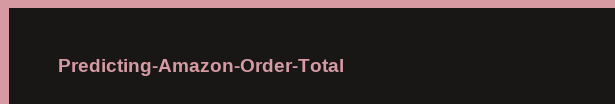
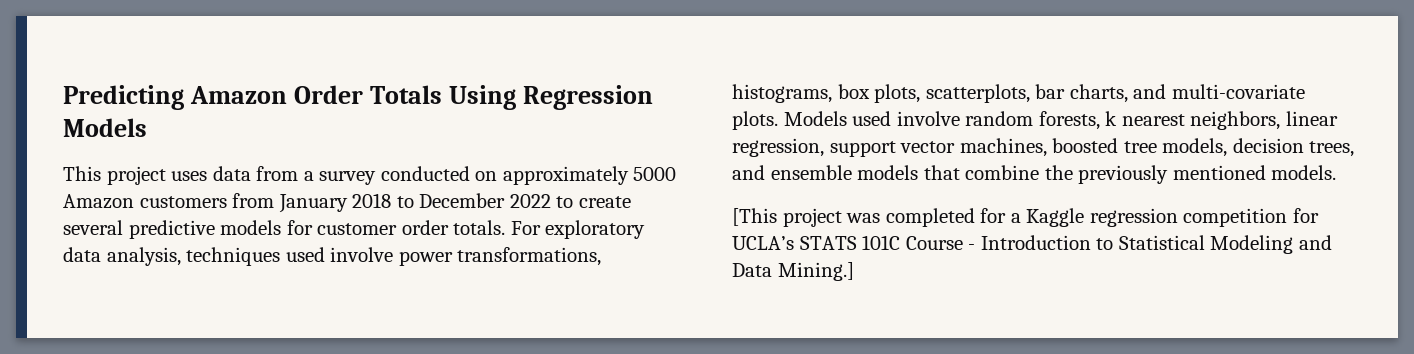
[58,59,344,76] Predicting-Amazon-Order-Total -> [63,85,654,110] [63,118,147,137] [63,166,677,185] [63,193,631,213] [63,220,646,239] [63,247,602,266] [732,84,1305,103] [732,111,1338,130] [732,138,1355,157] [732,165,1337,184] [732,208,1319,227] [732,235,1332,254] [732,262,854,281] Predicting Amazon Order Totals Using Regression Models // This project uses data from a survey conducted on approximately 5000 Amazon customers from January 2018 to December 2022 to create several predictive models for customer order totals. For exploratory data analysis, techniques used involve power transformations, histograms, box plots, scatterplots, bar charts, and multi-covariate plots. Models used involve random forests, k nearest neighbors, linear regression, support vector machines, boosted tree models, decision trees, and ensemble models that combine the previously mentioned models. // [This project was completed for a Kaggle regression competition for UCLA’s STATS 101C Course - Introduction to Statistical Modeling and Data Mining.]

